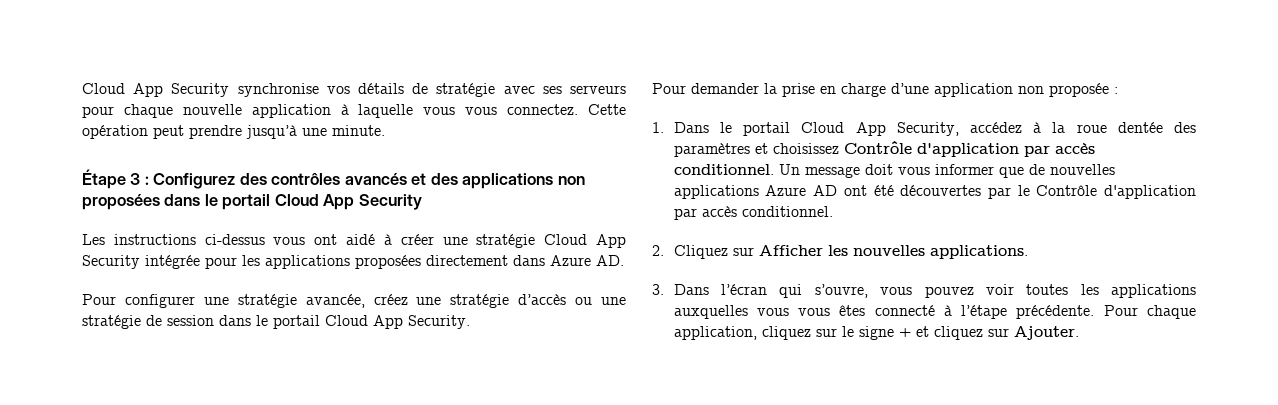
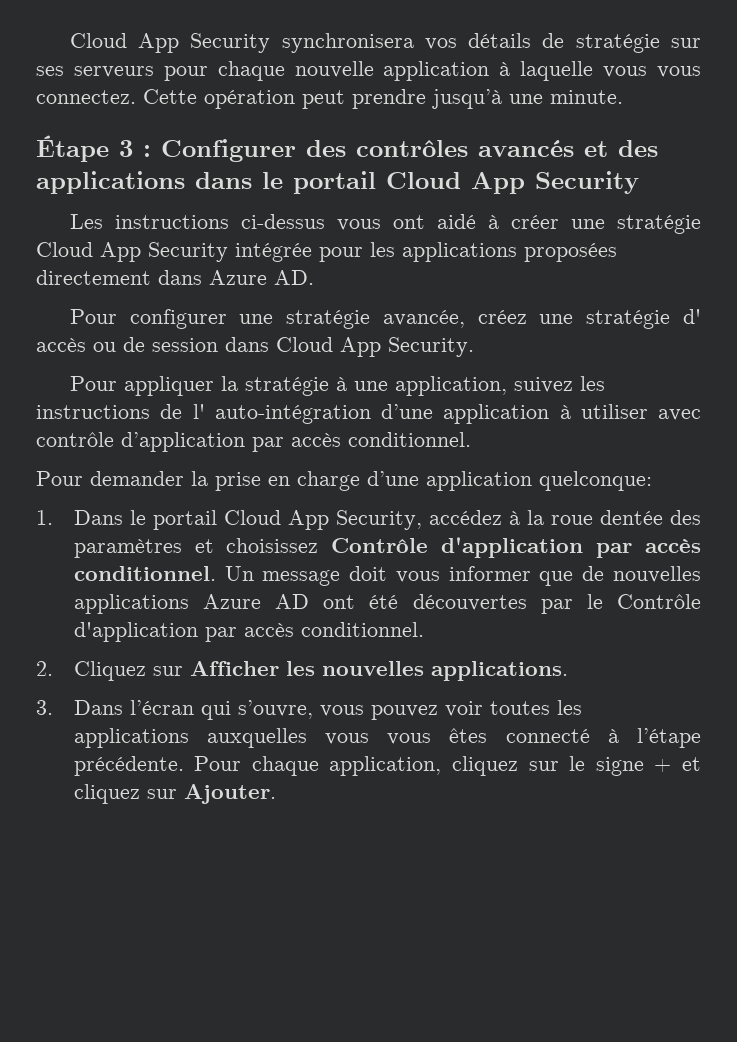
[82,83,319,97] Cloud App Security synchronise -> [69,33,414,53] Cloud App Security synchronisera
[503,86,535,94] avec -> [671,38,701,48] sur
[153,173,236,189] Configurez -> [161,139,296,162] Configurer
[557,176,585,185] [82,194,160,210] non proposées -> (185, 182) none
[518,294,626,305] [82,315,141,329] d’accès ou une stratégie -> [683,309,701,324] [36,338,116,352] d' accès ou
[256,315,320,329] le portail -> (269, 344) none
(470, 322) none -> [69,376,605,396] [36,404,701,424] [36,432,471,452] // Pour appliquer la stratégie à une application, suivez les instructions de l' auto-intégration d’une application à utiliser avec contrôle d’application par accès conditionnel.
[1018,83,1118,97] non proposée : -> [539,471,652,491] quelconque:

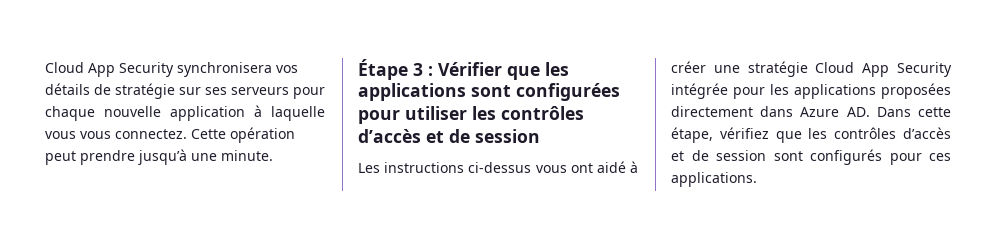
[161,139,658,162] [36,171,639,194] Configurer des contrôles avancés et des applications dans le portail Cloud App Security -> [438,62,569,80] [358,83,620,101] [358,106,584,124] [358,129,540,143] Vérifier que les applications sont configurées pour utiliser les contrôles d’accès et de session
[69,309,701,329] [36,337,474,357] [69,376,605,396] [36,404,701,424] [36,432,471,452] [36,471,652,491] [36,510,701,530] [73,537,701,558] [73,566,701,586] [73,594,701,614] [73,622,424,642] [36,661,568,681] [36,700,582,720] [73,728,701,748] [73,756,701,776] [73,784,276,804] // Pour configurer une stratégie avancée, créez une stratégie d' accès ou de session dans Cloud App Security. // Pour appliquer la stratégie à une application, suivez les instructions de l' auto-intégration d’une application à utiliser avec contrôle d’application par accès conditionnel. // Pour demander la prise en charge d’une application quelconque: // 1. Dans le portail Cloud App Security, accédez à la roue dentée des paramètres et choisissez Contrôle d'application par accès conditionnel. Un message doit vous informer que de nouvelles applications Azure AD ont été découvertes par le Contrôle d'application par accès conditionnel. // 2. Cliquez sur Afficher les nouvelles applications. // 3. Dans l’écran qui s’ouvre, vous pouvez voir toutes les applications auxquelles vous vous êtes connecté à l’étape précédente. Pour chaque application, cliquez sur le signe + et cliquez sur Ajouter. -> [876,107,951,117] [671,127,951,143] [671,149,951,165] [671,172,757,187] Dans cette étape, vérifiez que les contrôles d’accès et de session sont configurés pour ces applications.

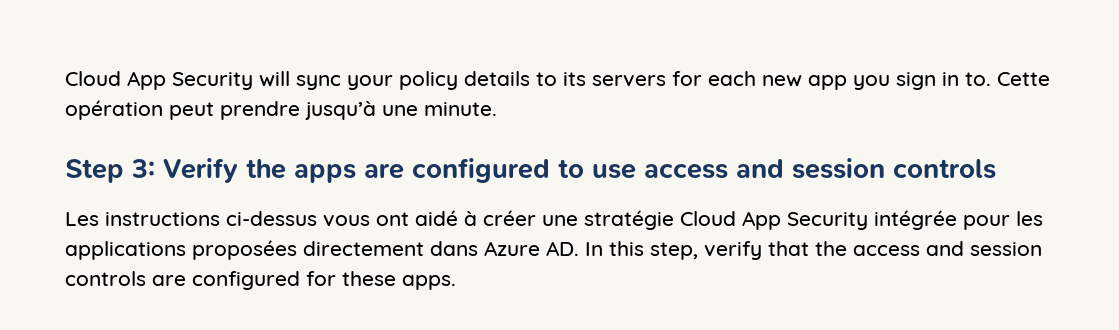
[45,62,298,77] [45,83,325,99] [45,105,325,121] [45,129,187,139] Cloud App Security synchronisera vos détails de stratégie sur ses serveurs pour chaque nouvelle application à laquelle vous vous connectez. -> [65,71,991,90] Cloud App Security will sync your policy details to its servers for each new app you sign in to.
[358,59,569,80] [358,83,620,101] [358,106,584,124] [358,129,540,143] Étape 3 : Vérifier que les applications sont configurées pour utiliser les contrôles d’accès et de session -> [65,158,996,183] Step 3: Verify the apps are configured to use access and session controls
[876,107,951,117] [671,127,951,143] [671,149,951,165] [671,172,757,187] Dans cette étape, vérifiez que les contrôles d’accès et de session sont configurés pour ces applications. -> [585,241,1042,260] [65,271,456,290] In this step, verify that the access and session controls are configured for these apps.

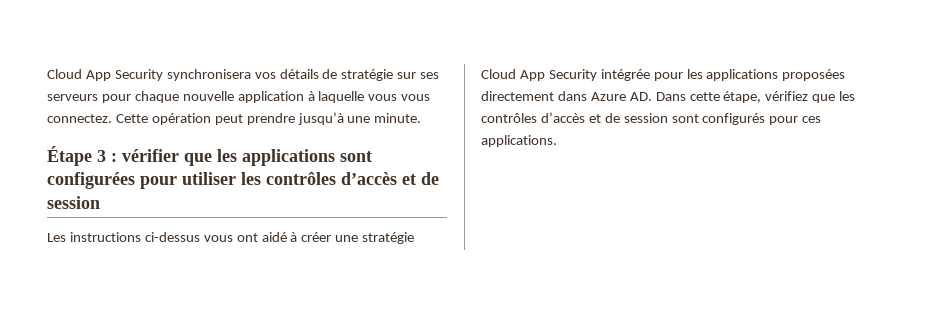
[65,71,991,90] Cloud App Security will sync your policy details to its servers for each new app you sign in to. -> [47,69,440,81] [47,91,431,103] [47,114,112,123] Cloud App Security synchronisera vos détails de stratégie sur ses serveurs pour chaque nouvelle application à laquelle vous vous connectez.
[65,158,996,183] Step 3: Verify the apps are configured to use access and session controls -> [47,146,372,166] [47,172,439,189] [47,196,100,209] Étape 3 : vérifier que les applications sont configurées pour utiliser les contrôles d’accès et de session
[585,241,1042,260] [65,271,456,290] In this step, verify that the access and session controls are configured for these apps. -> [655,91,856,103] [481,112,822,125] [481,135,557,147] Dans cette étape, vérifiez que les contrôles d’accès et de session sont configurés pour ces applications.

